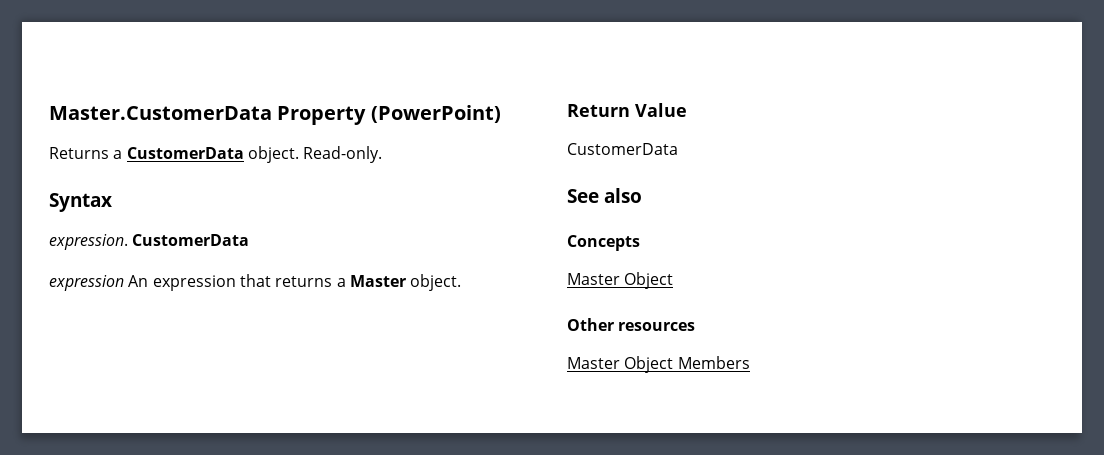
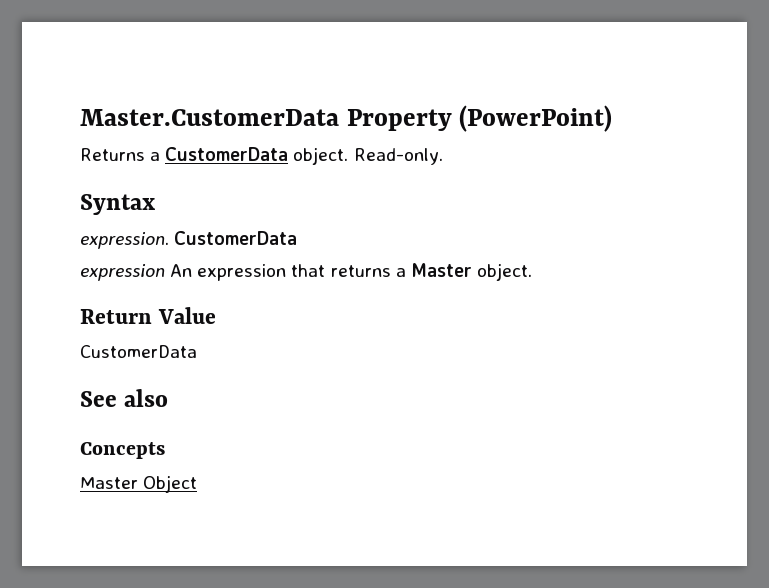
[567,318,696,331] [567,356,750,373] // Other resources // Master Object Members -> (198, 484) none

